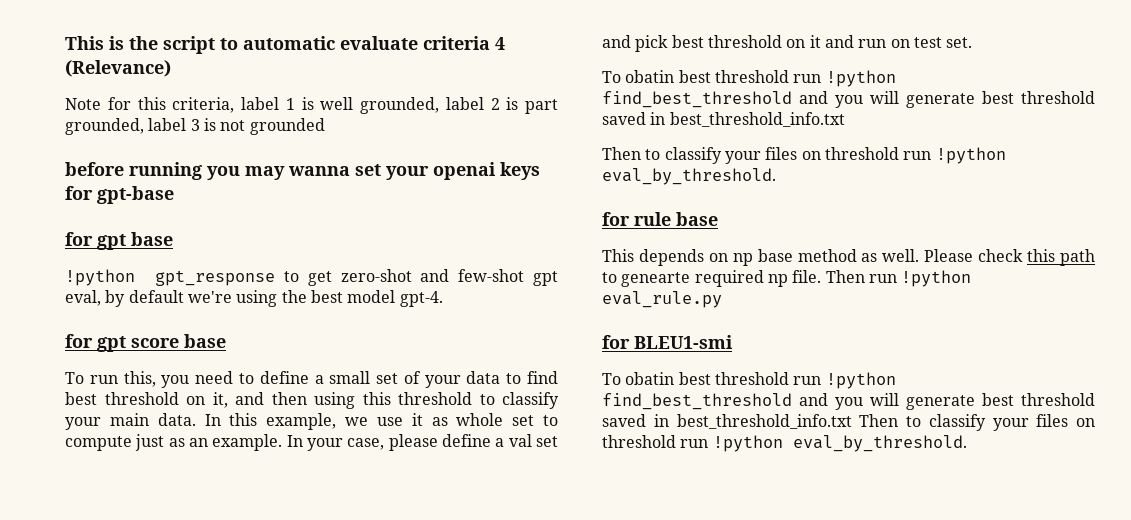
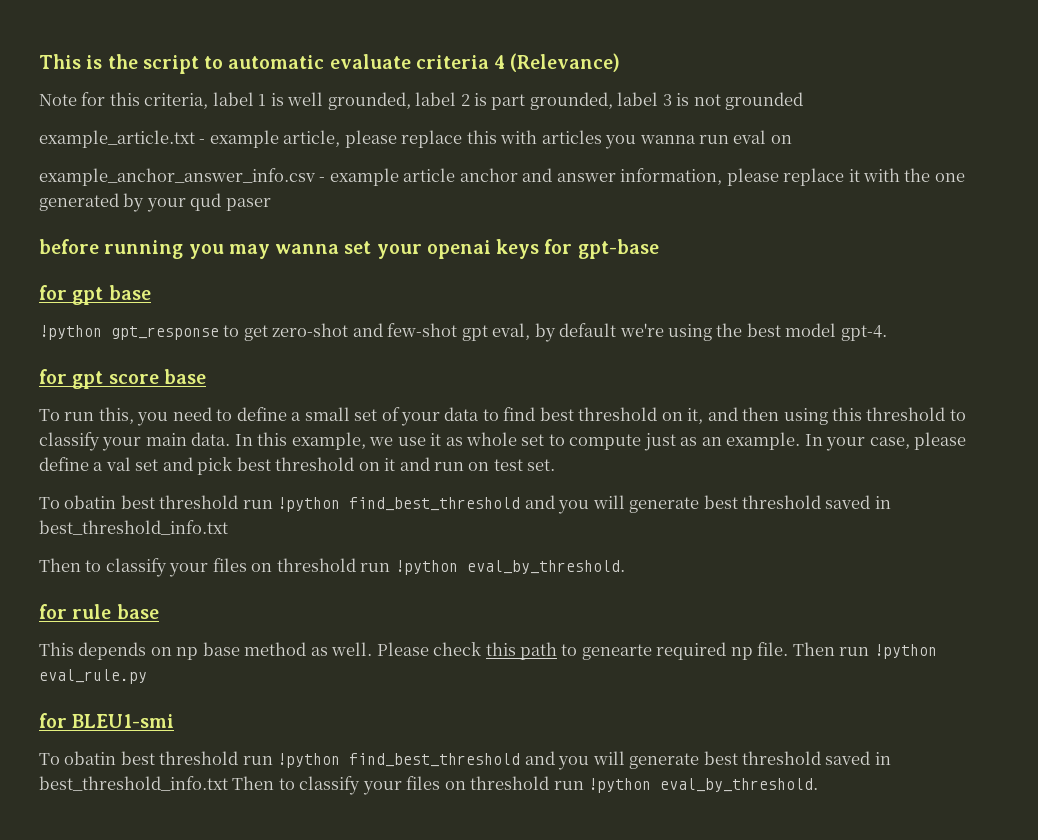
(325, 126) none -> [39,130,792,149] [39,168,965,186] [39,193,271,212] // example_article.txt - example article, please replace this with articles you wanna run eval on // example_anchor_answer_info.csv - example article anchor and answer information, please replace it with the one generated by your qud paser

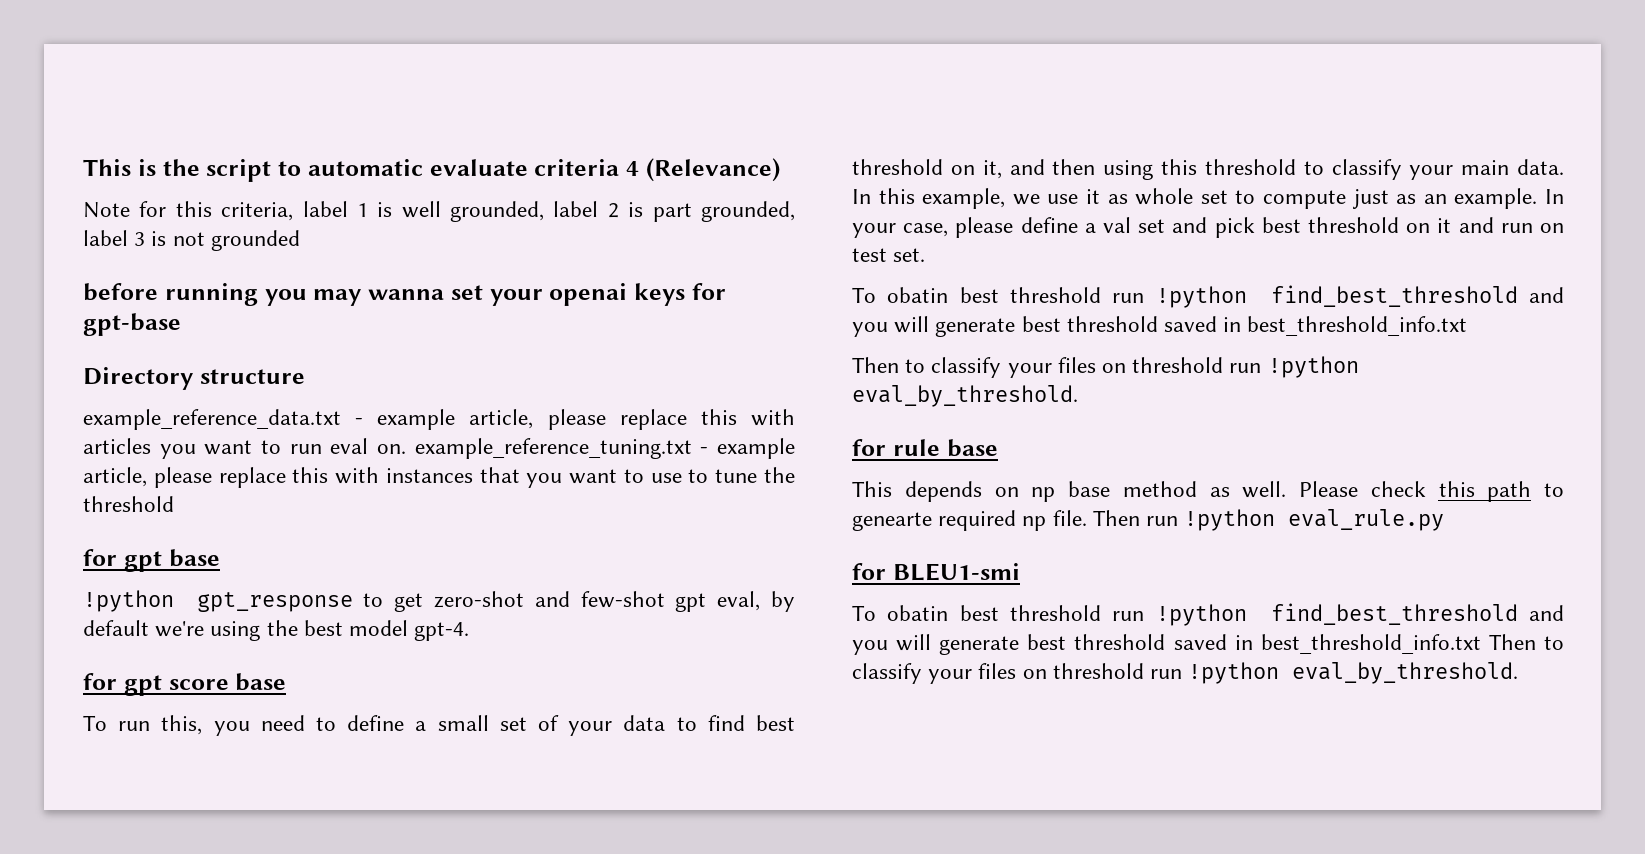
[39,130,792,149] [39,168,965,186] [39,193,271,212] // example_article.txt - example article, please replace this with articles you wanna run eval on // example_anchor_answer_info.csv - example article anchor and answer information, please replace it with the one generated by your qud paser -> (300, 240) none
(659, 249) none -> [83,367,305,390] [83,409,795,430] [83,438,795,459] [83,467,795,488] [83,496,174,512] // Directory structure // example_reference_data.txt - example article, please replace this with articles you want to run eval on. example_reference_tuning.txt - example article, please replace this with instances that you want to use to tune the threshold

